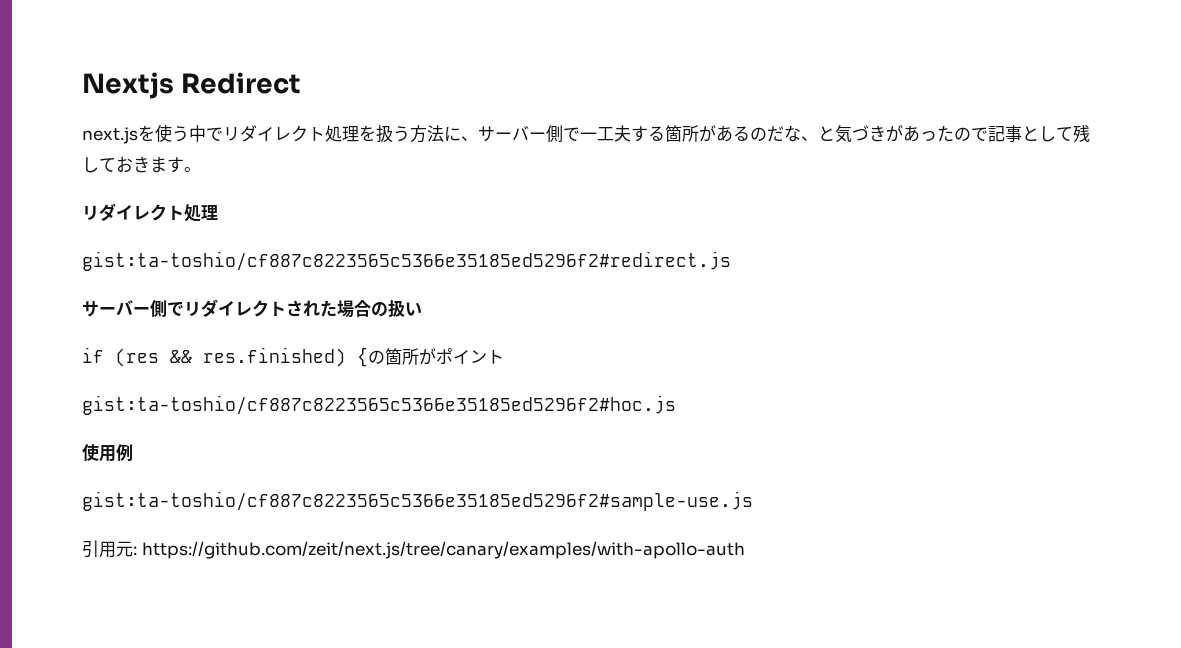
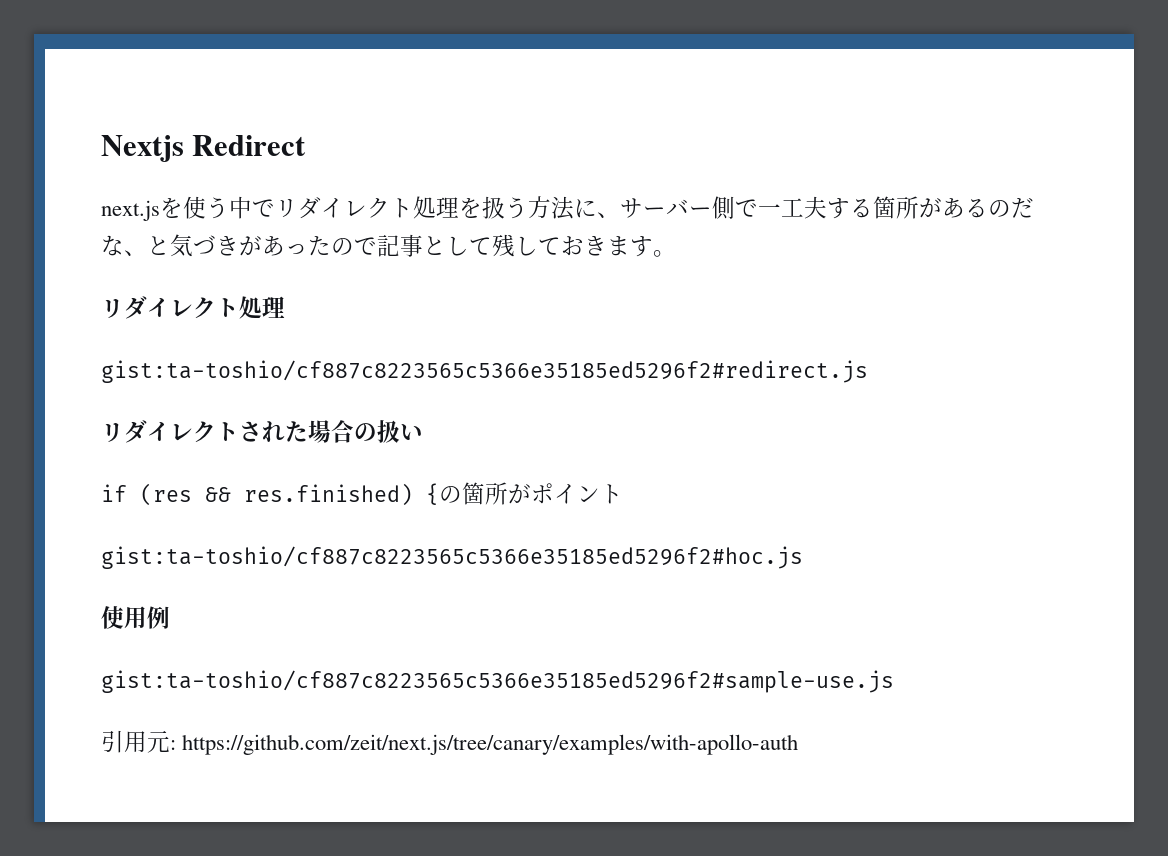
[82,300,184,317] サーバー側で -> (868, 371) none

